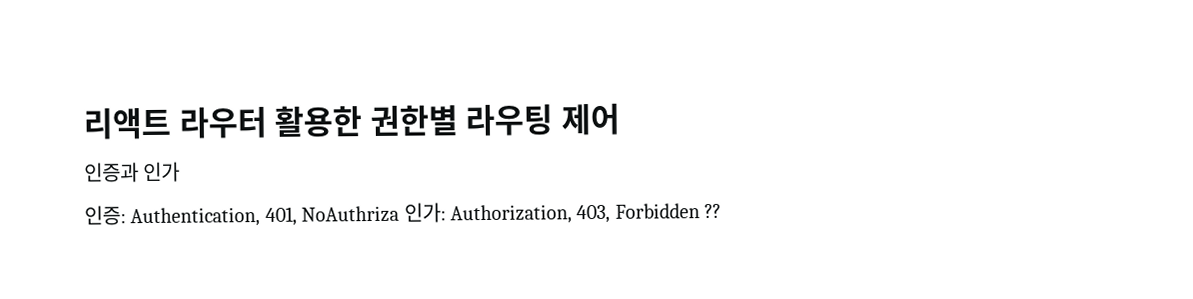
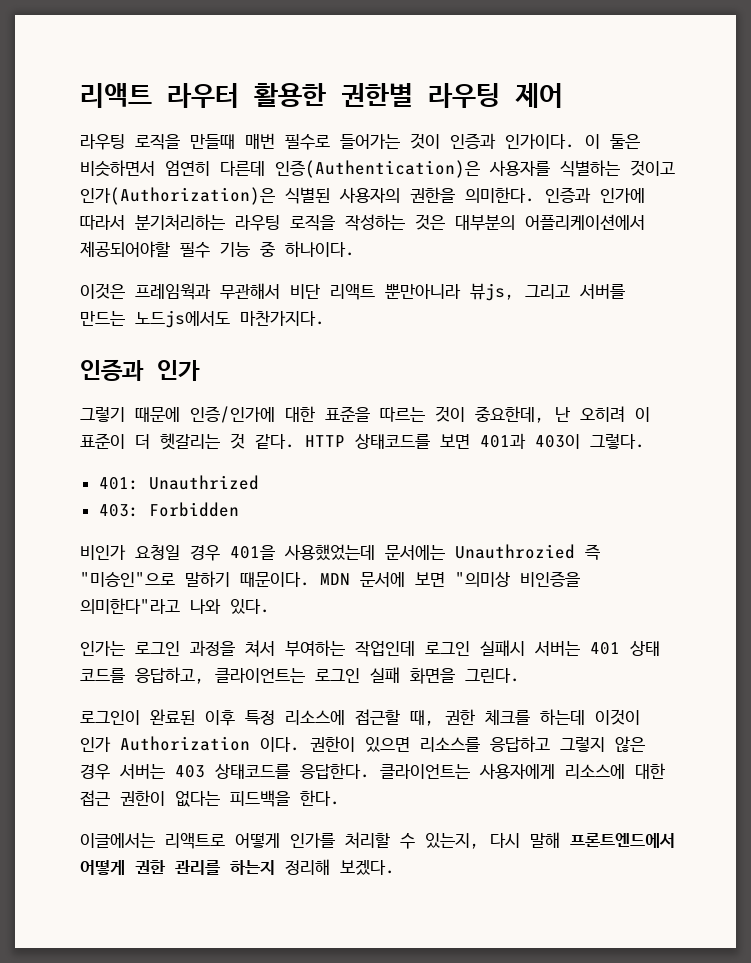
[84,161,181,183] [84,202,722,228] 인증과 인가 // 인증: Authentication, 401, NoAuthriza 인가: Authorization, 403, Forbidden ?? -> [80,133,640,150] [80,160,675,178] [80,187,645,205] [80,214,645,231] [80,241,355,258] [80,283,625,301] [80,310,325,328] [80,359,200,381] [80,406,650,423] [80,433,645,450] [98,475,259,490] [98,502,239,517] [80,544,600,561] [80,571,580,587] [80,598,270,614] [80,640,660,657] [80,667,520,684] [80,709,640,726] [80,736,645,752] [80,763,665,780] [80,790,340,807] [80,832,675,849] [80,859,395,875] 라우팅 로직을 만들때 매번 필수로 들어가는 것이 인증과 인가이다. 이 둘은 비슷하면서 엄연히 다른데 인증(Authentication)은 사용자를 식별하는 것이고 인가(Authorization)은 식별된 사용자의 권한을 의미한다. 인증과 인가에 따라서 분기처리하는 라우팅 로직을 작성하는 것은 대부분의 어플리케이션에서 제공되어야할 필수 기능 중 하나이다. // 이것은 프레임웍과 무관해서 비단 리액트 뿐만아니라 뷰js, 그리고 서버를 만드는 노드js에서도 마찬가지다. // 인증과 인가 // 그렇기 때문에 인증/인가에 대한 표준을 따르는 것이 중요한데, 난 오히려 이 표준이 더 헷갈리는 것 같다. HTTP 상태코드를 보면 401과 403이 그렇다. // 401: Unauthrized // 403: Forbidden // 비인가 요청일 경우 401을 사용했었는데 문서에는 Unauthrozied 즉 "미승인"으로 말하기 때문이다. MDN 문서에 보면 "의미상 비인증을 의미한다"라고 나와 있다. // 인가는 로그인 과정을 쳐서 부여하는 작업인데 로그인 실패시 서버는 401 상태 코드를 응답하고, 클라이언트는 로그인 실패 화면을 그린다. // 로그인이 완료된 이후 특정 리소스에 접근할 때, 권한 체크를 하는데 이것이 인가 Authorization 이다. 권한이 있으면 리소스를 응답하고 그렇지 않은 경우 서버는 403 상태코드를 응답한다. 클라이언트는 사용자에게 리소스에 대한 접근 권한이 없다는 피드백을 한다. // 이글에서는 리액트로 어떻게 인가를 처리할 수 있는지, 다시 말해 프론트엔드에서 어떻게 권한 관리를 하는지 정리해 보겠다.

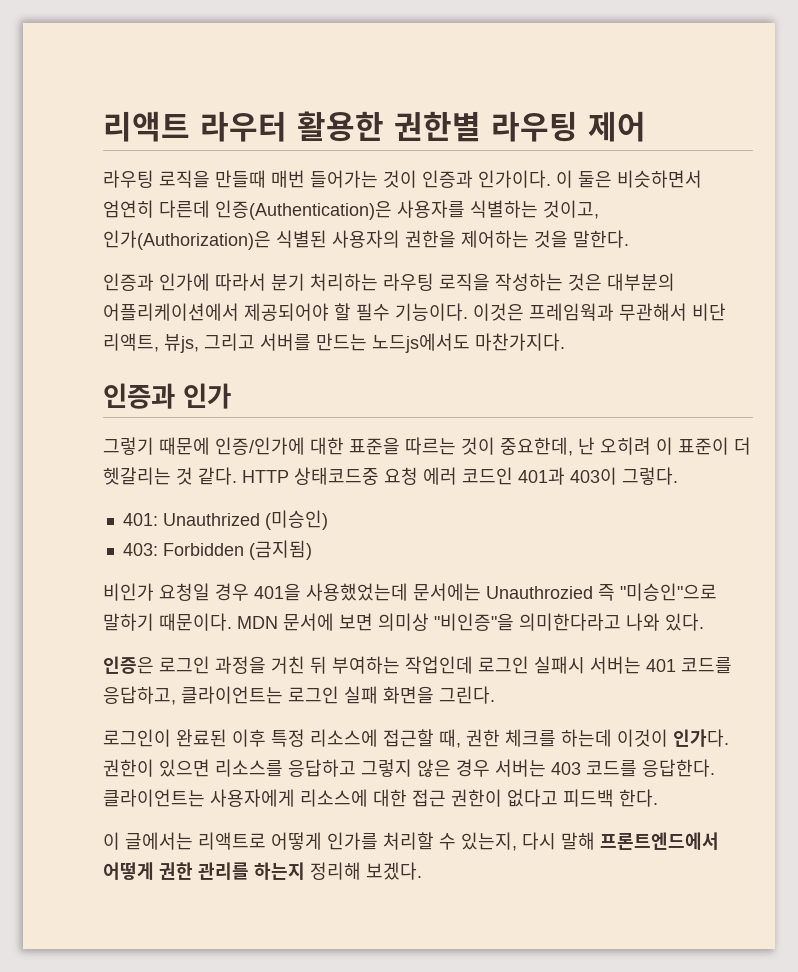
[285,134,330,150] 필수로 -> (305, 179) none
[630,160,675,176] 것이고 -> [543,200,599,219] 것이고,
[465,187,535,203] 의미한다. -> [461,230,629,248] 제어하는 것을 말한다. //
[135,214,225,230] 분기처리하는 -> [271,273,378,291] 분기 처리하는
[80,241,355,258] 제공되어야할 필수 기능 중 하나이다. // -> [244,303,468,321] 제공되어야 할 필수 기능이다.
[330,284,461,300] 리액트 뿐만아니라 -> [103,333,159,352] 리액트,
[355,434,470,449] 상태코드를 보면 -> [294,467,513,485] 상태코드중 요청 에러 코드인
(259, 482) none -> [264,510,328,530] (미승인)
(239, 509) none -> [248,540,312,560] (금지됨)
[455,571,580,587] [80,598,180,614] "의미상 비인증을 의미한다"라고 -> [378,613,621,631] 의미상 "비인증"을 의미한다라고
[80,641,125,656] 인가는 -> [103,656,154,674] 인증은
[245,640,275,657] 쳐서 -> [271,656,327,674] 거친 뒤
[630,641,660,656] 상태 -> (676, 665) none
[80,736,300,752] 인가 Authorization 이다. -> [673,729,729,747] 인가다.
[215,764,290,779] 상태코드를 -> [586,760,637,777] 코드를
[175,790,290,807] 없다는 피드백을 -> [507,789,614,807] 없다고 피드백
[80,833,155,848] 이글에서는 -> [103,832,193,850] 이 글에서는

